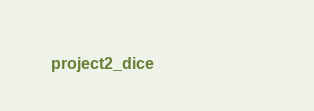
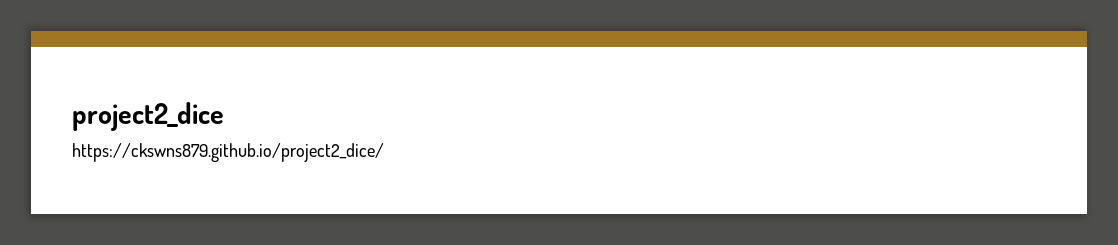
(154, 64) none -> [72,143,384,162] // https://ckswns879.github.io/project2_dice/

